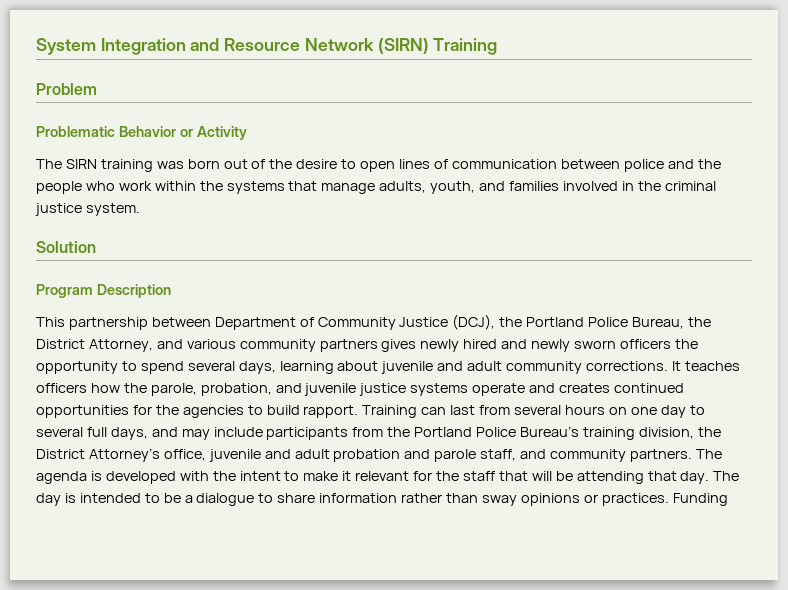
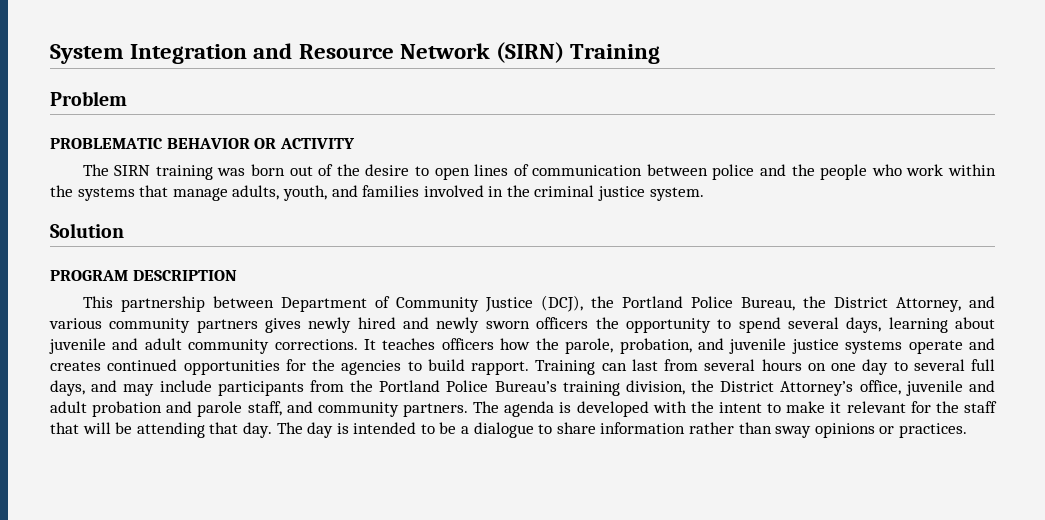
[36,126,247,140] Problematic Behavior or Activity -> [50,138,355,149] PROBLEMATIC BEHAVIOR OR ACTIVITY
[36,284,171,298] Program Description -> [50,270,237,281] PROGRAM DESCRIPTION
[672,493,728,506] Funding -> (967, 430) none

